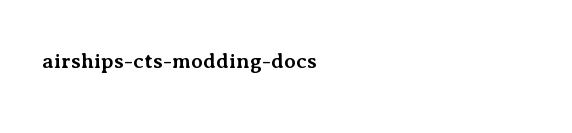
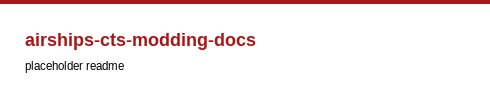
(317, 63) none -> [25,61,125,73] // placeholder readme

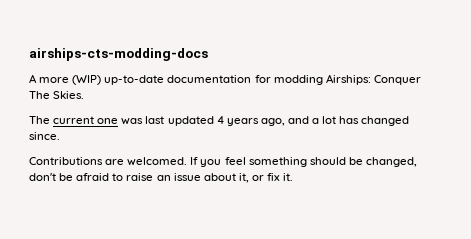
[25,61,125,73] placeholder readme -> [29,74,421,85] [29,91,85,99] [29,116,410,126] [29,132,60,140] [29,157,417,167] [29,173,294,183] A more (WIP) up-to-date documentation for modding Airships: Conquer The Skies. // The current one was last updated 4 years ago, and a lot has changed since. // Contributions are welcomed. If you feel something should be changed, don't be afraid to raise an issue about it, or fix it.

